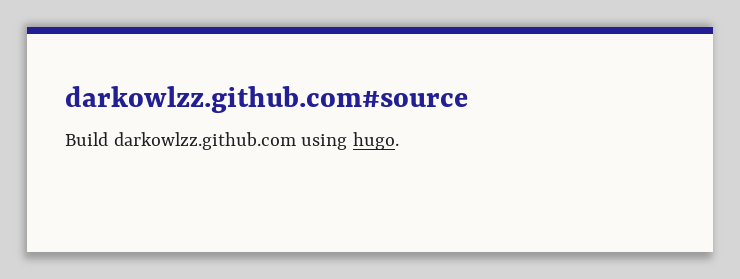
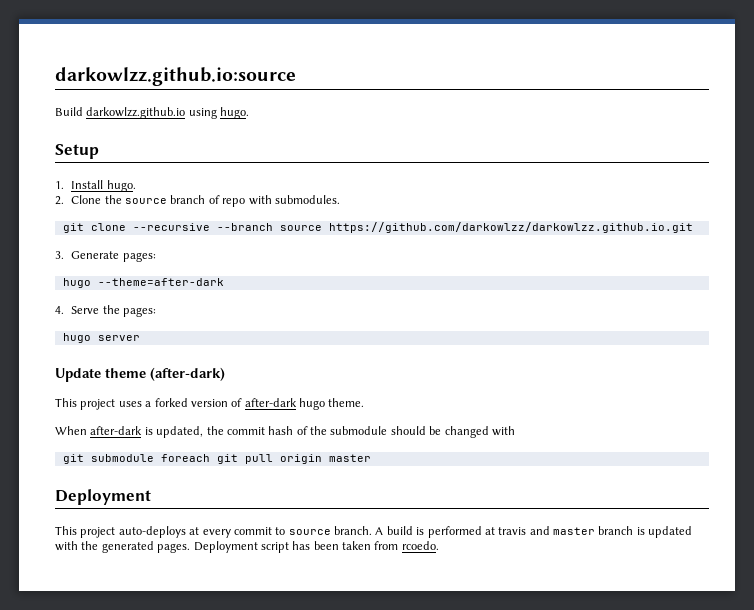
[65,86,468,113] darkowlzz.github.com#source -> [55,67,296,86] darkowlzz.github.io:source
[113,132,296,150] darkowlzz.github.com -> [86,107,186,119] darkowlzz.github.io
(400, 141) none -> [55,144,99,159] [55,180,136,192] [55,195,340,207] [62,222,693,233] [55,251,156,262] [62,278,224,288] [55,305,157,317] [62,333,140,343] [55,367,225,382] [55,398,365,410] [55,426,515,438] [62,454,371,464] [55,489,151,505] [55,526,693,538] [55,541,439,553] // Setup // 1. Install hugo. // 2. Clone the source branch of repo with submodules. // git clone --recursive --branch source https://github.com/darkowlzz/darkowlzz.github.io.git // 3. Generate pages: // hugo --theme=after-dark // 4. Serve the pages: // hugo server // Update theme (after-dark) // This project uses a forked version of after-dark hugo theme. // When after-dark is updated, the commit hash of the submodule should be changed with // git submodule foreach git pull origin master // Deployment // This project auto-deploys at every commit to source branch. A build is performed at travis and master branch is updated with the generated pages. Deployment script has been taken from rcoedo.

